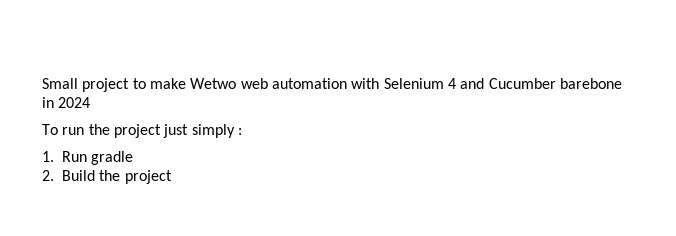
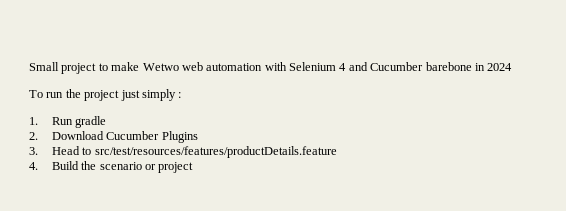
[62,170,121,181] Build the -> [51,131,198,143] [29,146,337,158] [29,161,156,170] Download Cucumber Plugins // 3. Head to src/test/resources/features/productDetails.feature // 4. Build the scenario or

